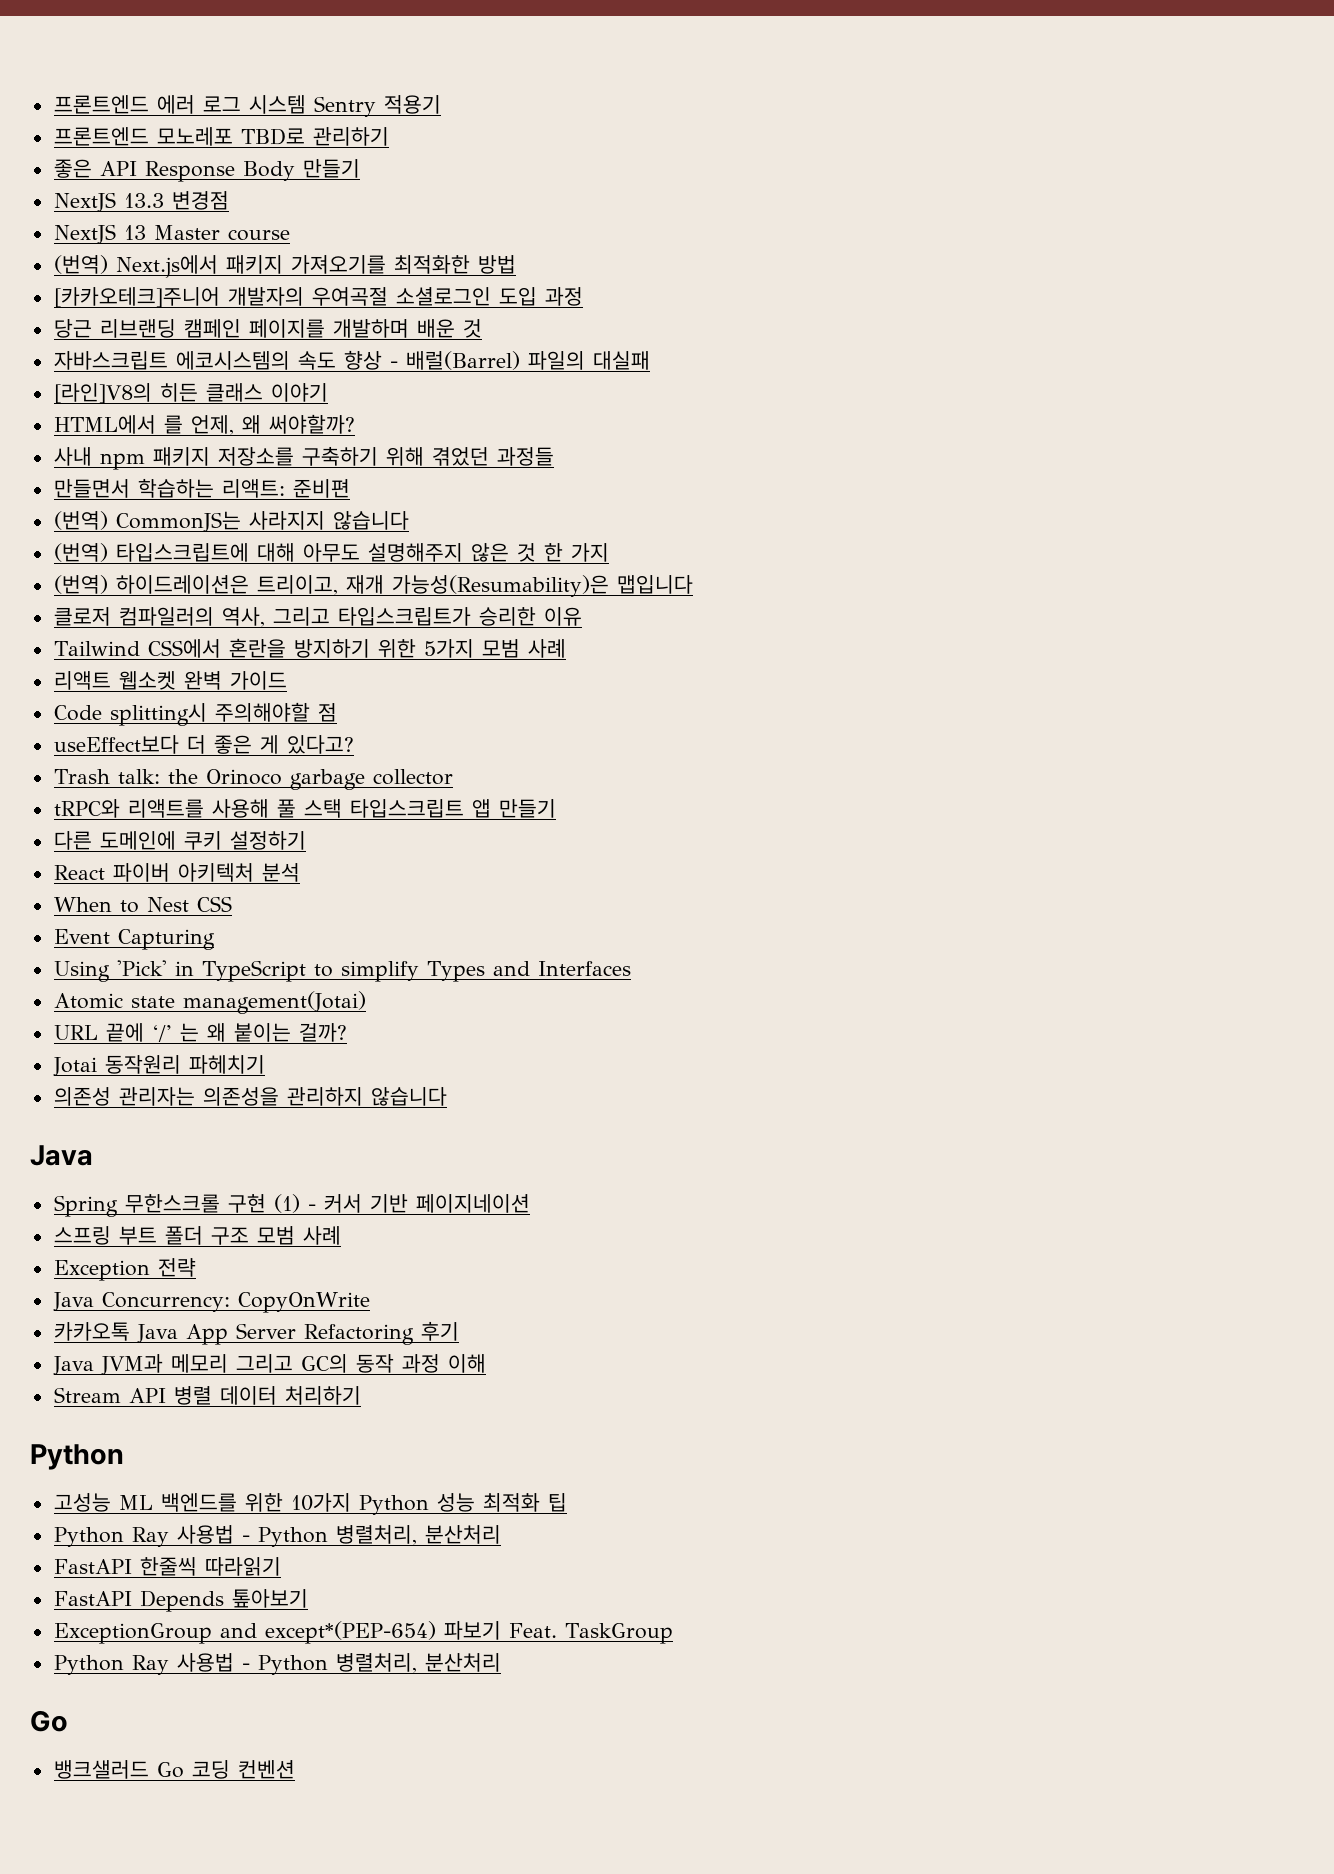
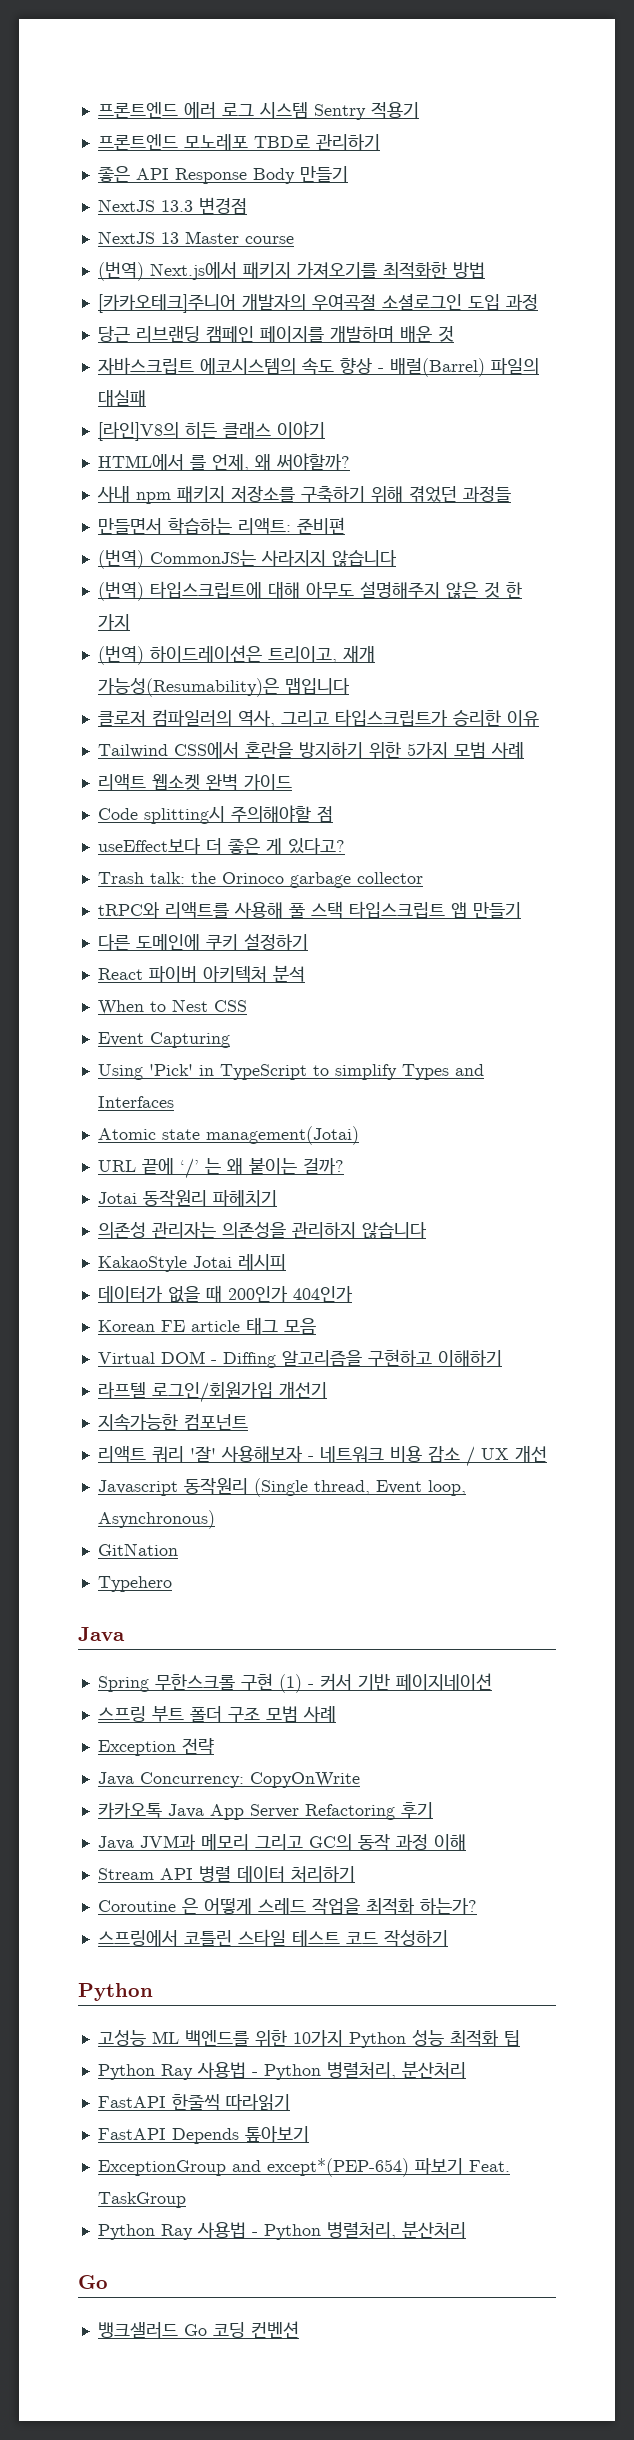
(447, 1096) none -> [97,1254,286,1272] [97,1285,353,1303] [97,1317,316,1334] [97,1349,502,1368] [97,1382,327,1403] [97,1413,248,1431] [97,1446,547,1467] [97,1477,466,1497] [97,1510,215,1529] [97,1543,178,1556] [97,1576,172,1592] // KakaoStyle Jotai 레시피 // 데이터가 없을 때 200인가 404인가 // Korean FE article 태그 모음 // Virtual DOM - Diffing 알고리즘을 구현하고 이해하기 // 라프텔 로그인/회원가입 개선기 // 지속가능한 컴포넌트 // 리액트 쿼리 '잘' 사용해보자 - 네트워크 비용 감소 / UX 개선 // Javascript 동작원리 (Single thread, Event loop, Asynchronous) // GitNation // Typehero
(361, 1395) none -> [97,1897,477,1915] [97,1929,448,1947] // Coroutine 은 어떻게 스레드 작업을 최적화 하는가? // 스프링에서 코틀린 스타일 테스트 코드 작성하기

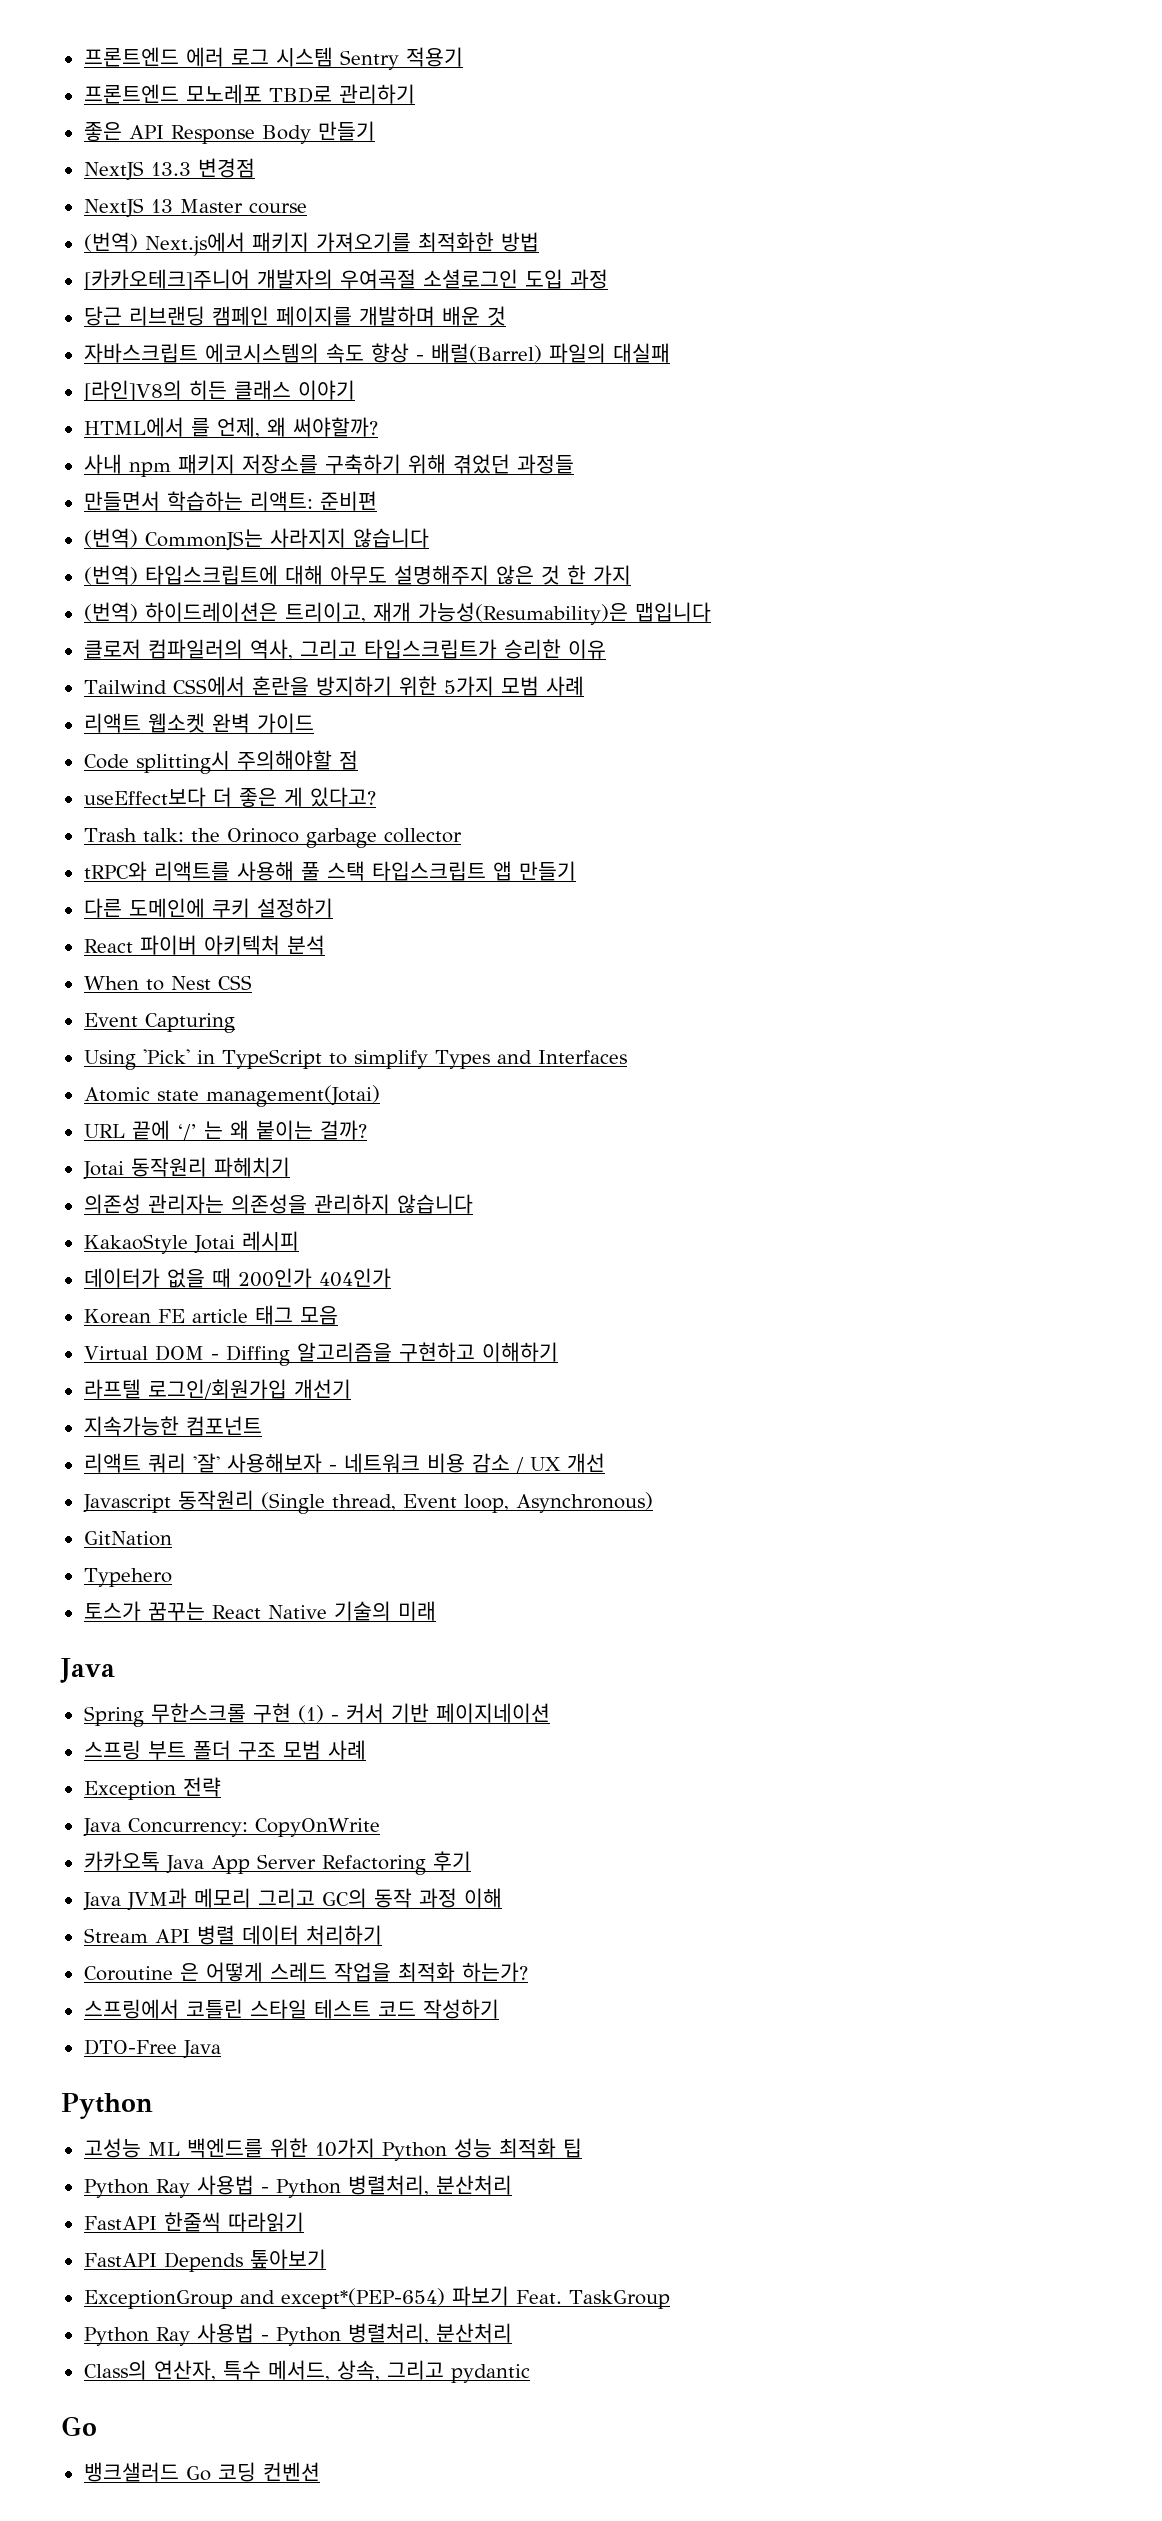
(172, 1584) none -> [83,1601,436,1621] // 토스가 꿈꾸는 React Native 기술의 미래
(448, 1938) none -> [83,2039,221,2059] // DTO-Free Java
(466, 2229) none -> [83,2360,530,2383] // Class의 연산자, 특수 메서드, 상속, 그리고 pydantic

